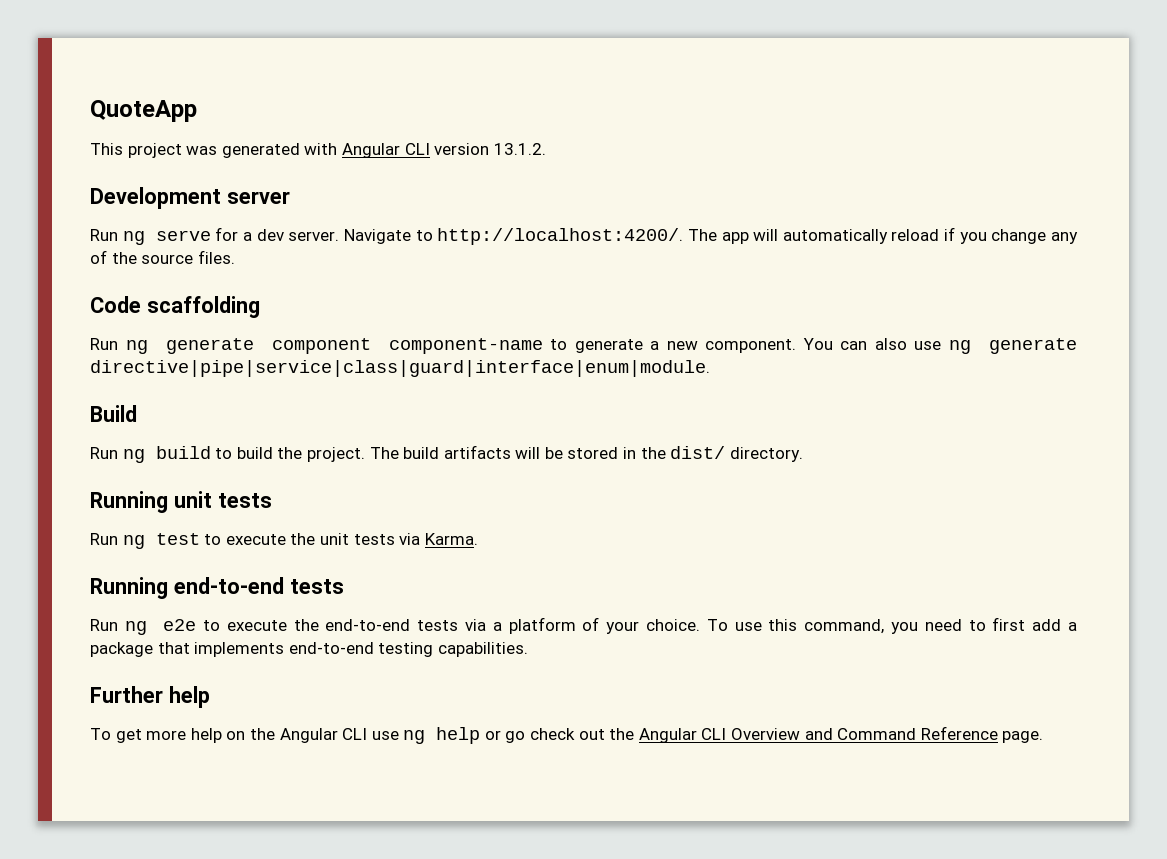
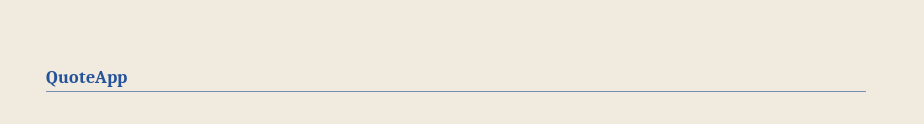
[90,143,546,158] [90,187,290,209] [90,227,1078,245] [90,250,235,264] [90,296,260,318] [90,338,1077,354] [90,360,710,377] [90,405,137,422] [90,445,803,463] [90,491,272,513] [90,533,478,549] [90,577,344,599] [90,617,1077,635] [90,642,528,657] [90,686,210,708] [90,726,1044,744] // This project was generated with Angular CLI version 13.1.2. // Development server // Run ng serve for a dev server. Navigate to http://localhost:4200/. The app will automatically reload if you change any of the source files. // Code scaffolding // Run ng generate component component-name to generate a new component. You can also use ng generate directive|pipe|service|class|guard|interface|enum|module. // Build // Run ng build to build the project. The build artifacts will be stored in the dist/ directory. // Running unit tests // Run ng test to execute the unit tests via Karma. // Running end-to-end tests // Run ng e2e to execute the end-to-end tests via a platform of your choice. To use this command, you need to first add a package that implements end-to-end testing capabilities. // Further help // To get more help on the Angular CLI use ng help or go check out the Angular CLI Overview and Command Reference page. -> (127, 79) none

